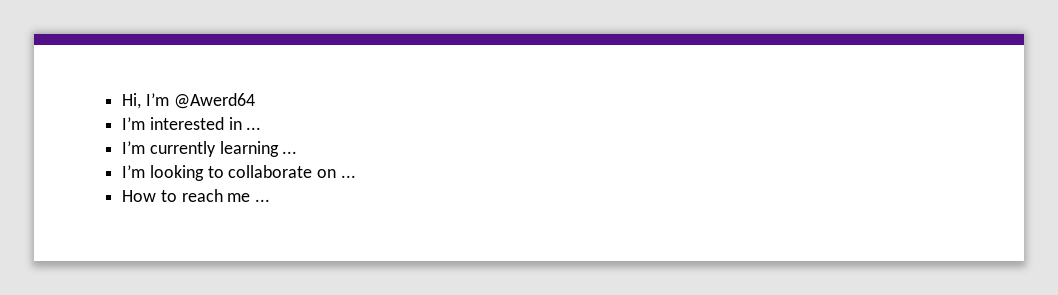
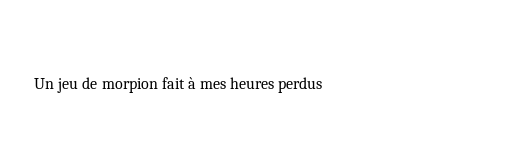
[122,93,255,109] [122,117,262,130] [122,141,298,157] [122,165,356,181] [122,189,271,202] Hi, I’m @Awerd64 // I’m interested in ... // I’m currently learning ... // I’m looking to collaborate on ... // How to reach me ... -> [34,77,323,93] Un jeu de morpion fait à mes heures perdus

